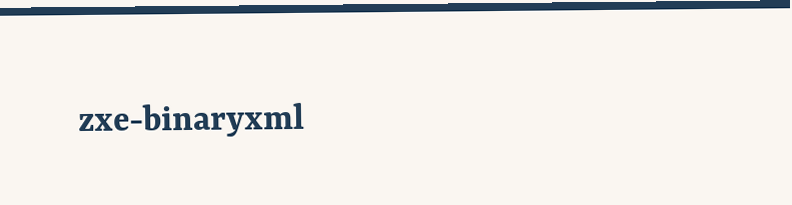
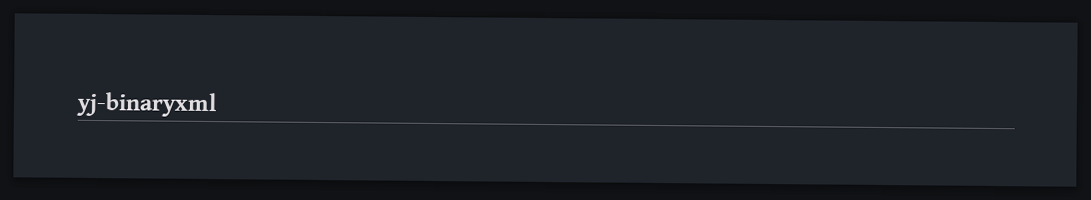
[78,102,305,139] zxe-binaryxml -> [76,91,218,118] yj-binaryxml

